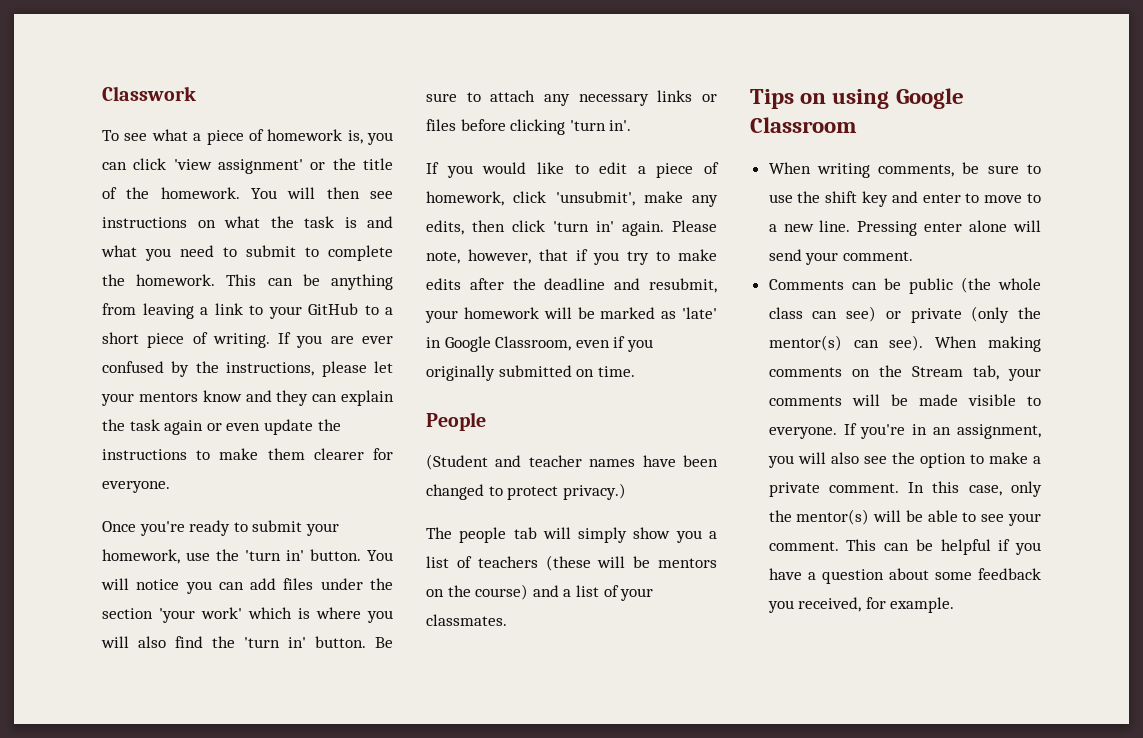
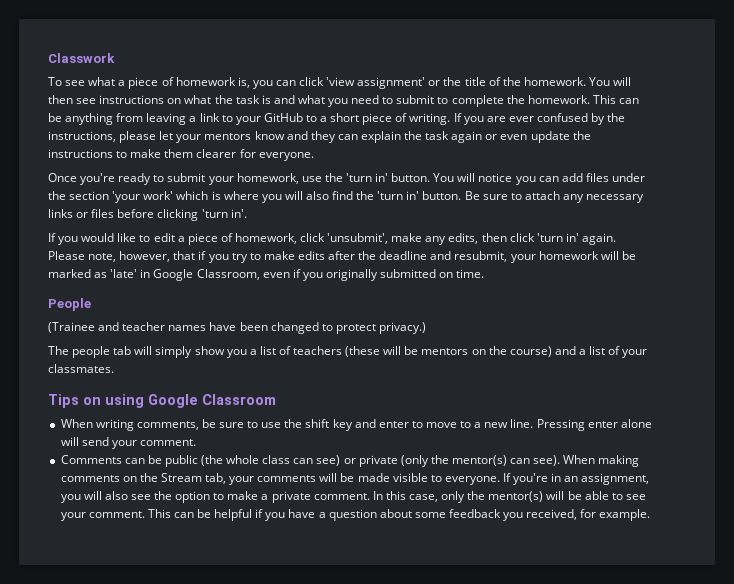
[426,454,488,470] (Student -> [48,322,95,333] (Trainee

